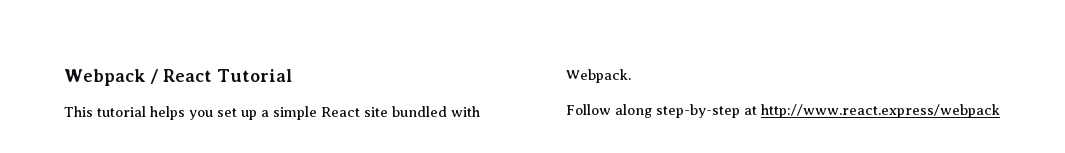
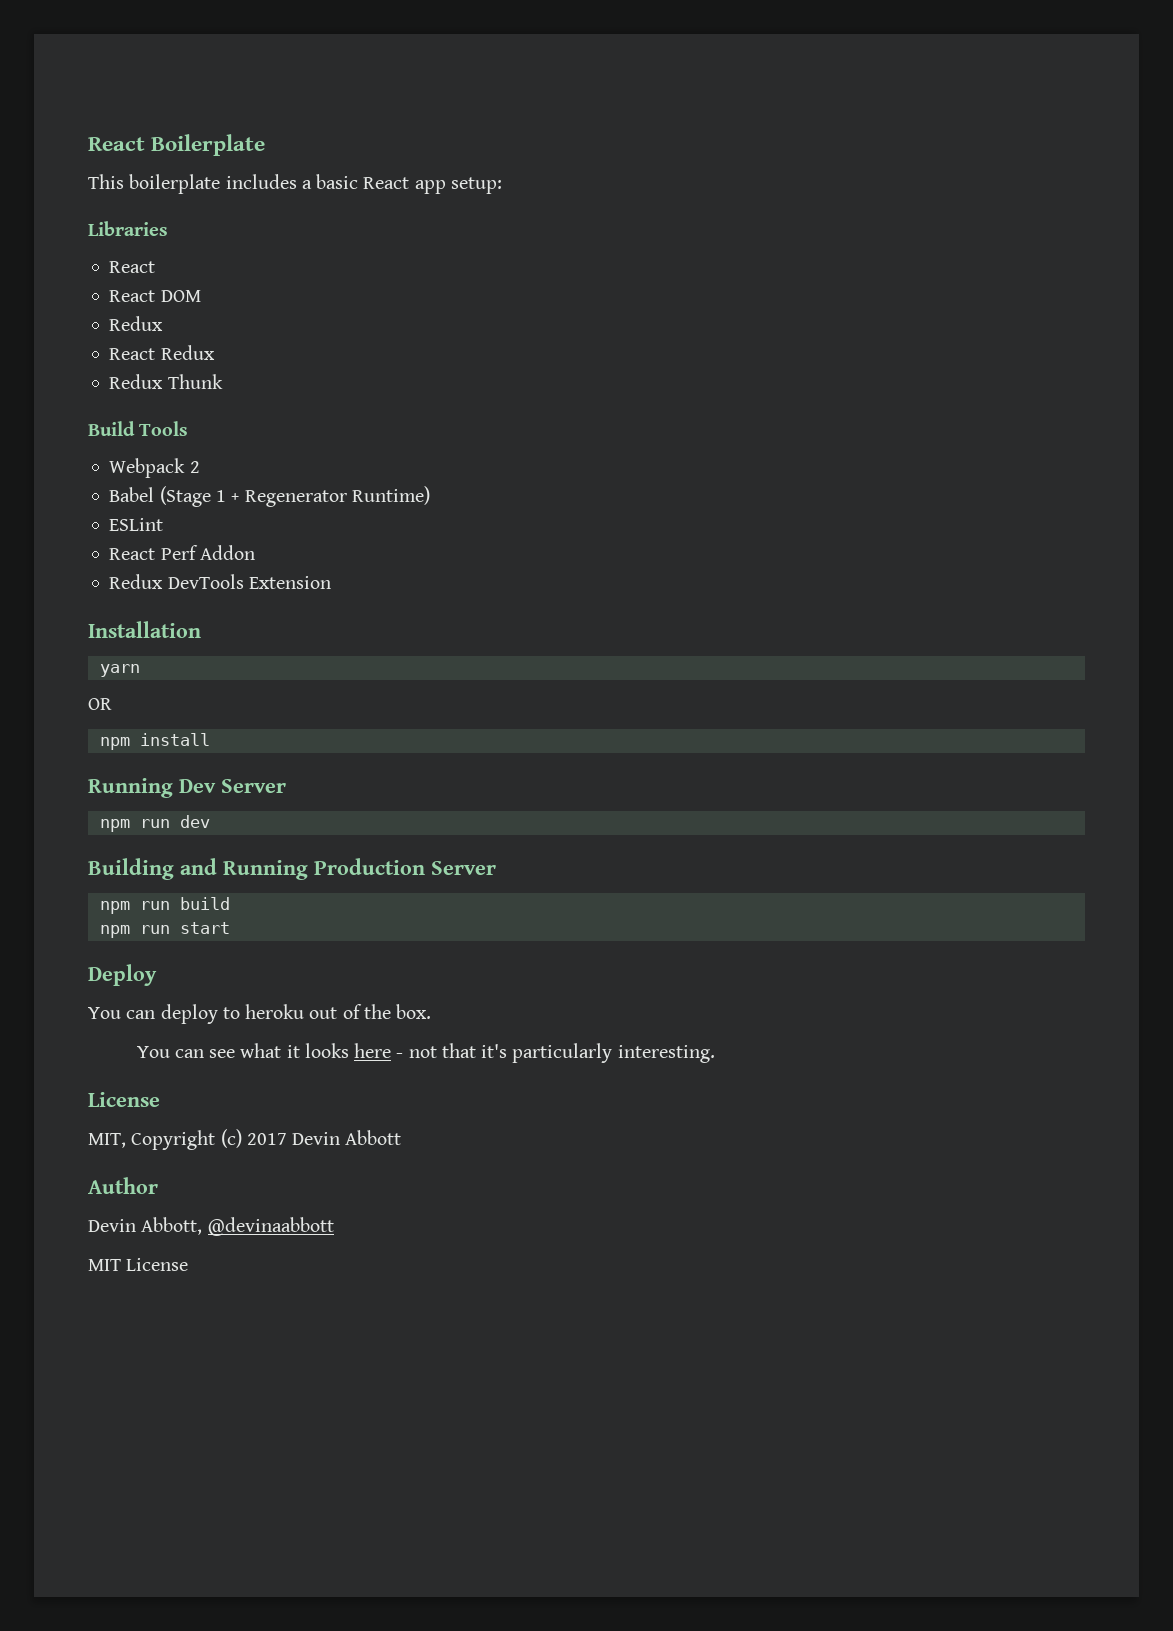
[64,69,292,86] [64,106,480,120] [566,69,631,83] [566,104,1000,118] Webpack / React Tutorial // This tutorial helps you set up a simple React site bundled with Webpack. // Follow along step-by-step at http://www.react.express/webpack -> [88,134,266,156] [88,174,502,194] [88,221,168,236] [109,261,156,273] [109,290,201,302] [109,316,164,331] [109,345,215,360] [109,374,223,389] [88,421,189,436] [109,458,200,478] [109,486,430,507] [109,518,164,531] [109,545,255,560] [109,574,331,589] [88,621,201,638] [99,664,140,677] [88,698,112,710] [99,733,210,750] [88,778,286,798] [99,815,210,832] [88,858,496,880] [99,897,230,914] [99,922,230,938] [88,964,157,986] [88,1004,432,1024] [136,1043,715,1063] [88,1092,160,1107] [88,1129,402,1150] [88,1177,158,1194] [88,1217,334,1236] [88,1258,189,1271] React Boilerplate // This boilerplate includes a basic React app setup: // Libraries // React // React DOM // Redux // React Redux // Redux Thunk // Build Tools // Webpack 2 // Babel (Stage 1 + Regenerator Runtime) // ESLint // React Perf Addon // Redux DevTools Extension // Installation // yarn // OR // npm install // Running Dev Server // npm run dev // Building and Running Production Server // npm run build // npm run start // Deploy // You can deploy to heroku out of the box. // You can see what it looks here - not that it's particularly interesting. // License // MIT, Copyright (c) 2017 Devin Abbott // Author // Devin Abbott, @devinaabbott // MIT License

